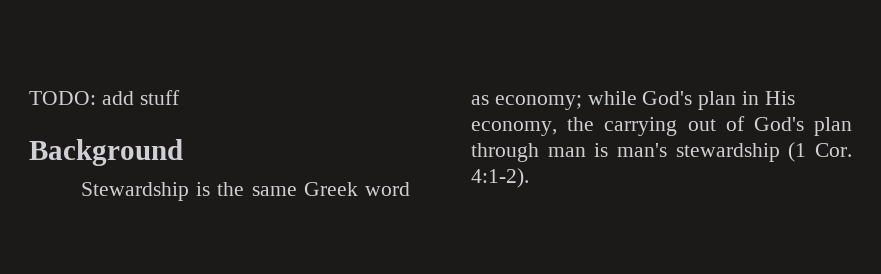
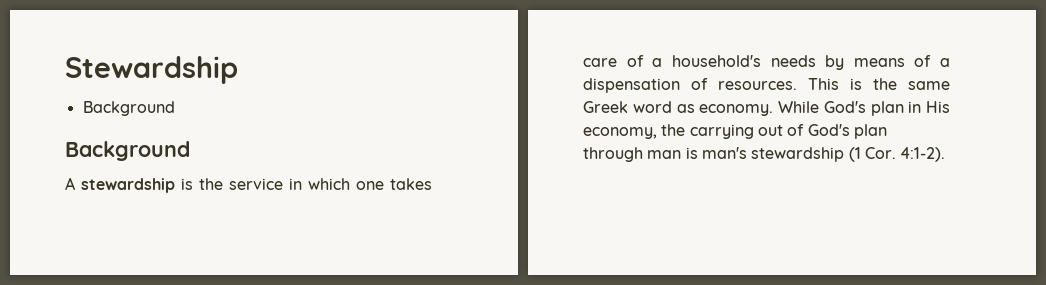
[29,90,180,105] [29,139,183,166] [80,182,189,201] TODO: add stuff // Background // Stewardship -> [65,56,238,84] [82,101,175,116] [65,141,190,161] [65,177,432,193] [583,55,950,70] [583,78,839,93] Stewardship // Background // Background // A stewardship is the service in which one takes care of a household's needs by means of a dispensation of resources. This
[494,91,637,110] economy; while -> [699,101,819,116] economy. While

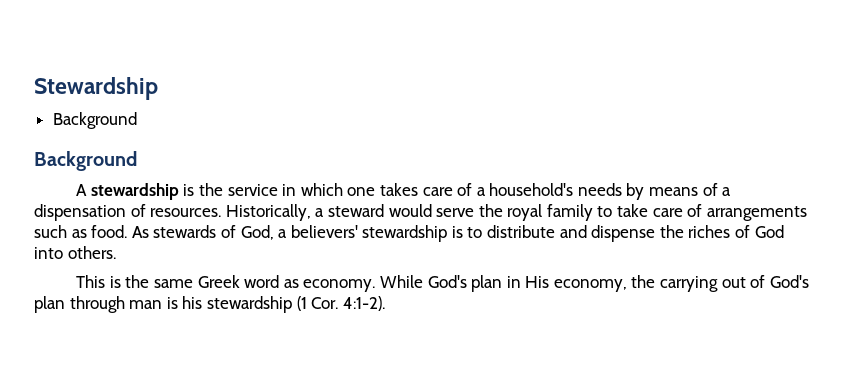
(797, 85) none -> [225,204,807,221] [34,225,784,242] [34,246,116,259] Historically, a steward would serve the royal family to take care of arrangements such as food. As stewards of God, a believers' stewardship is to distribute and dispense the riches of God into others. //
[701,147,747,159] man's -> [182,296,203,309] his

